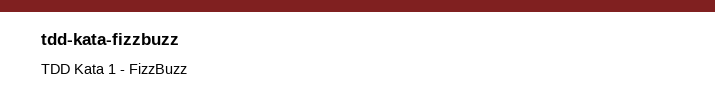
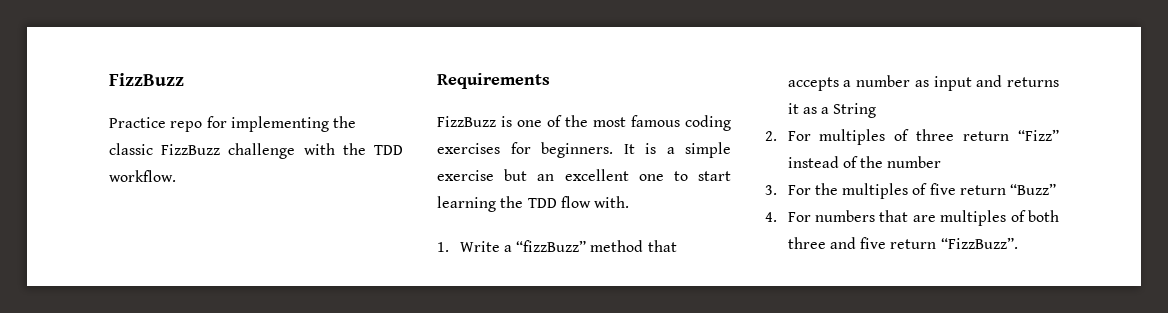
[41,33,179,45] [41,63,187,74] tdd-kata-fizzbuzz // TDD Kata 1 - FizzBuzz -> [109,73,184,86] [109,116,357,132] [109,143,403,159] [109,170,176,182] [437,73,550,89] [437,115,731,131] [437,142,731,158] [437,169,731,181] [437,196,630,212] [437,240,677,252] [787,75,1059,91] [787,103,877,118] [765,129,1059,145] [787,156,942,168] [765,183,1057,199] [765,210,1059,226] [787,237,1018,249] FizzBuzz // Practice repo for implementing the classic FizzBuzz challenge with the TDD workflow. // Requirements // FizzBuzz is one of the most famous coding exercises for beginners. It is a simple exercise but an excellent one to start learning the TDD flow with. // 1. Write a “fizzBuzz” method that accepts a number as input and returns it as a String // 2. For multiples of three return “Fizz” instead of the number // 3. For the multiples of five return “Buzz” // 4. For numbers that are multiples of both three and five return “FizzBuzz”.

